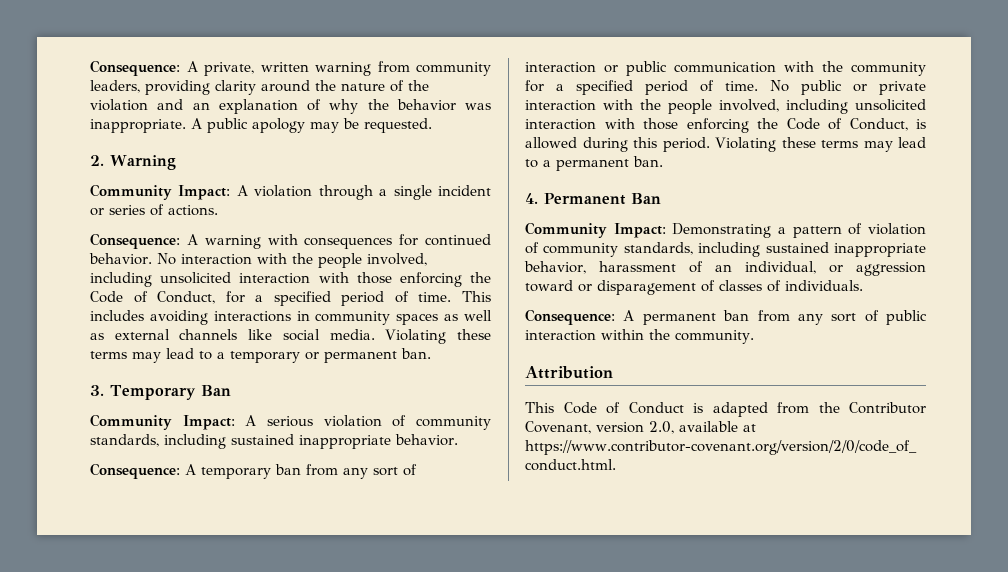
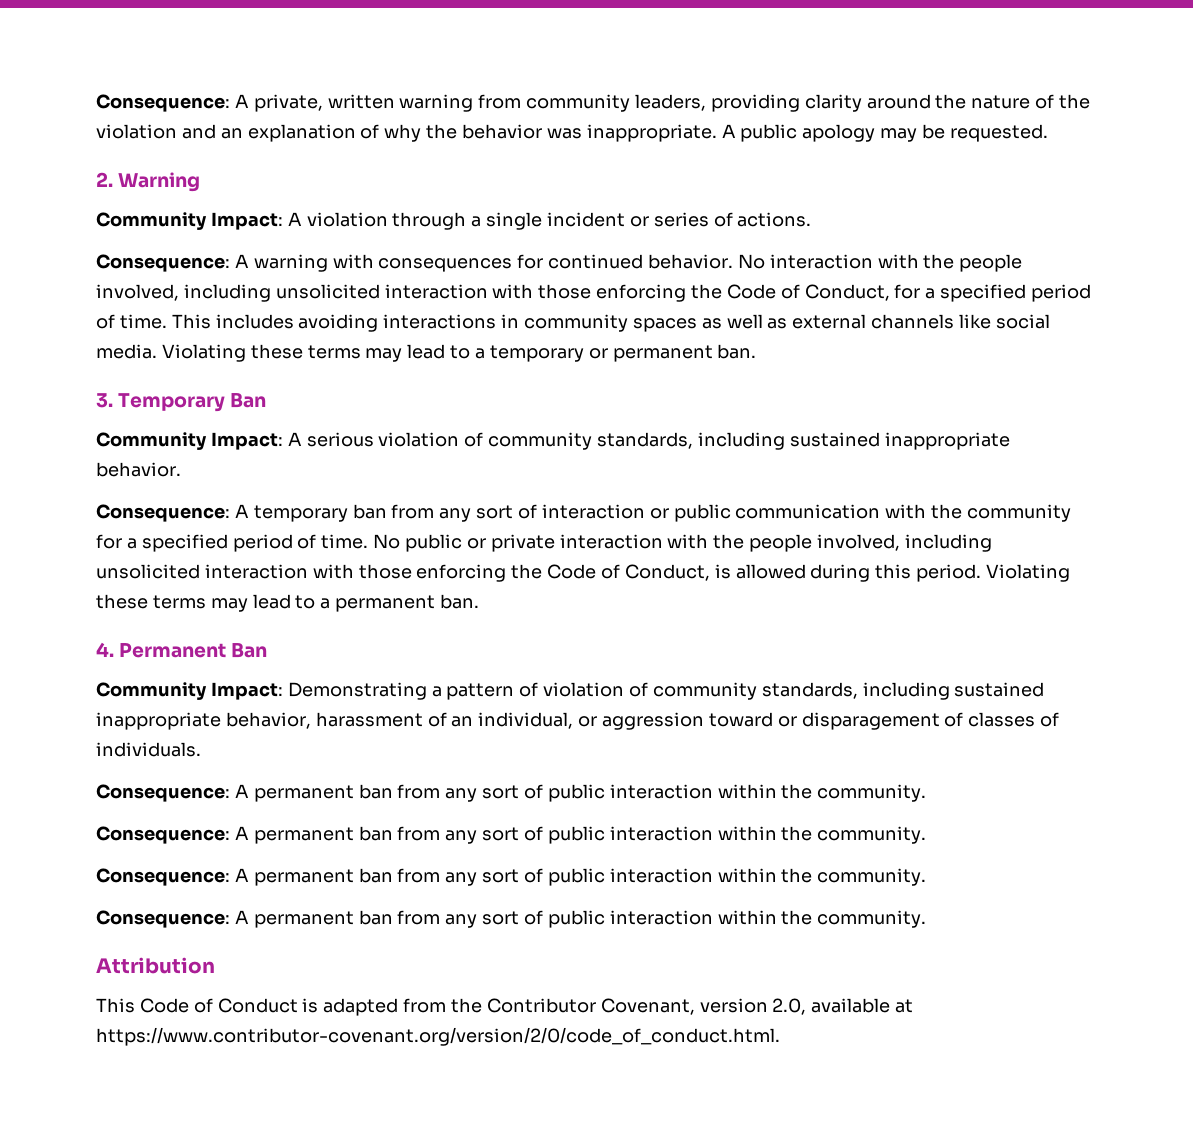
(754, 337) none -> [96,826,927,844] [96,868,927,886] [96,910,927,928] // Consequence: A permanent ban from any sort of public interaction within the community. // Consequence: A permanent ban from any sort of public interaction within the community. // Consequence: A permanent ban from any sort of public interaction within the community.

